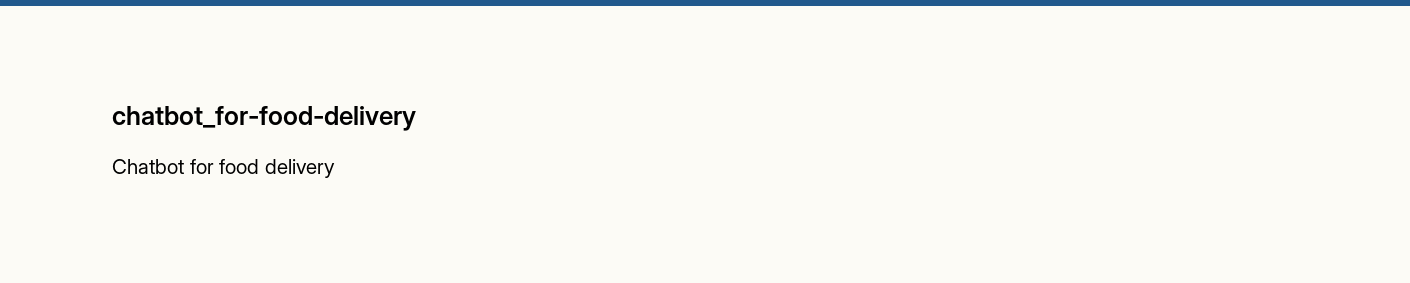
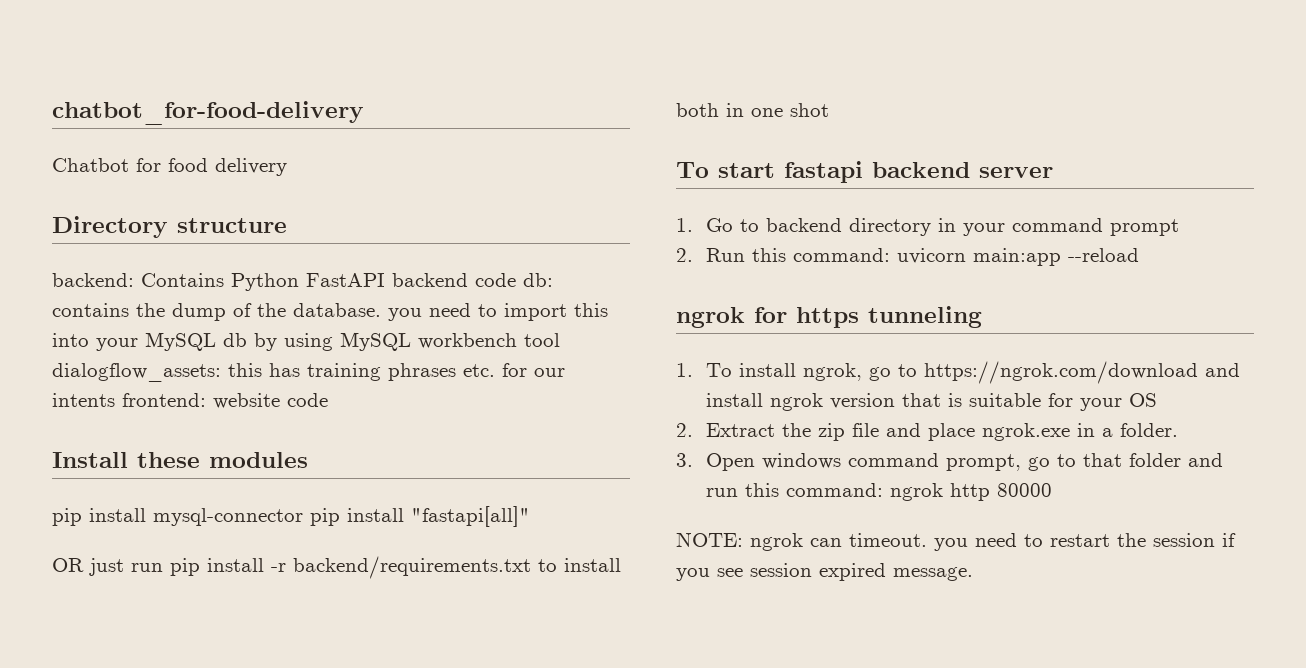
(335, 168) none -> [52,216,287,238] [52,273,553,291] [52,303,608,321] [52,332,560,351] [52,363,565,382] [52,393,328,409] [52,452,308,468] [52,506,530,527] [52,556,621,579] [676,103,829,117] [676,161,1053,183] [676,218,1180,236] [676,248,1140,266] [676,306,982,328] [676,361,1241,384] [706,393,1158,411] [676,423,1179,441] [676,453,1224,471] [706,483,1053,501] [676,532,1236,551] [676,563,973,581] // Directory structure // backend: Contains Python FastAPI backend code db: contains the dump of the database. you need to import this into your MySQL db by using MySQL workbench tool dialogflow_assets: this has training phrases etc. for our intents frontend: website code // Install these modules // pip install mysql-connector pip install "fastapi[all]" // OR just run pip install -r backend/requirements.txt to install both in one shot // To start fastapi backend server // 1. Go to backend directory in your command prompt // 2. Run this command: uvicorn main:app --reload // ngrok for https tunneling // 1. To install ngrok, go to https://ngrok.com/download and install ngrok version that is suitable for your OS // 2. Extract the zip file and place ngrok.exe in a folder. // 3. Open windows command prompt, go to that folder and run this command: ngrok http 80000 // NOTE: ngrok can timeout. you need to restart the session if you see session expired message.

